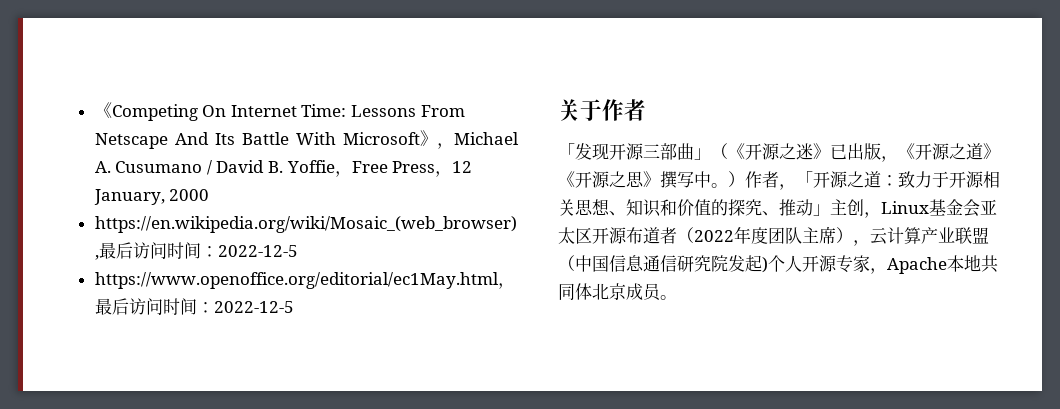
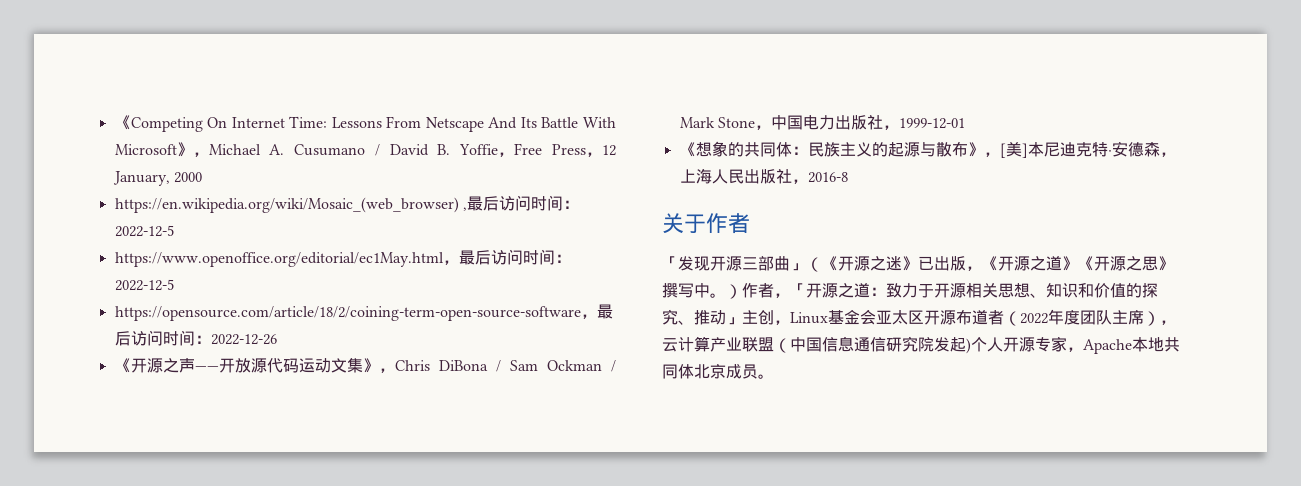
(294, 307) none -> [114,304,613,321] [114,330,277,346] [114,358,616,373] [679,115,965,130] [679,141,1176,158] [679,169,848,184] // https://opensource.com/article/18/2/coining-term-open-source-software，最后访问时间：2022-12-26 // 《开源之声——开放源代码运动文集》，Chris DiBona / Sam Ockman / Mark Stone，中国电力出版社，1999-12-01 // 《想象的共同体：民族主义的起源与散布》，[美]本尼迪克特·安德森，上海人民出版社，2016-8

